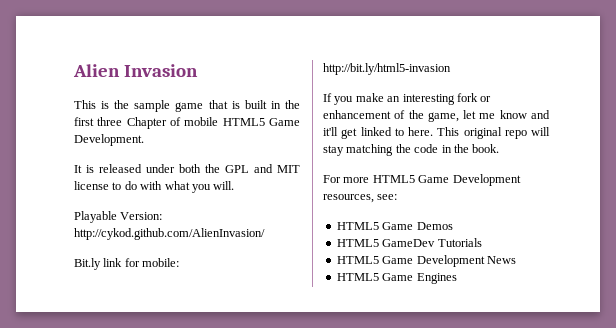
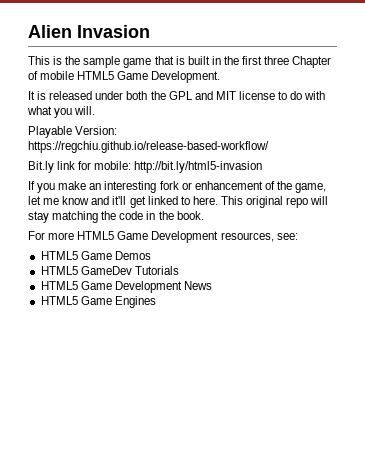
[74,228,265,240] http://cykod.github.com/AlienInvasion/ -> [28,141,269,153] https://regchiu.github.io/release-based-workflow/

